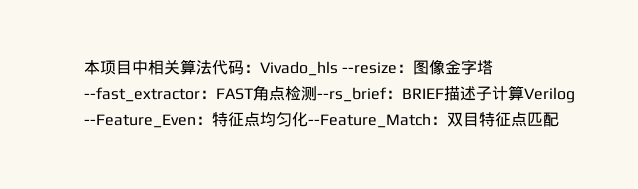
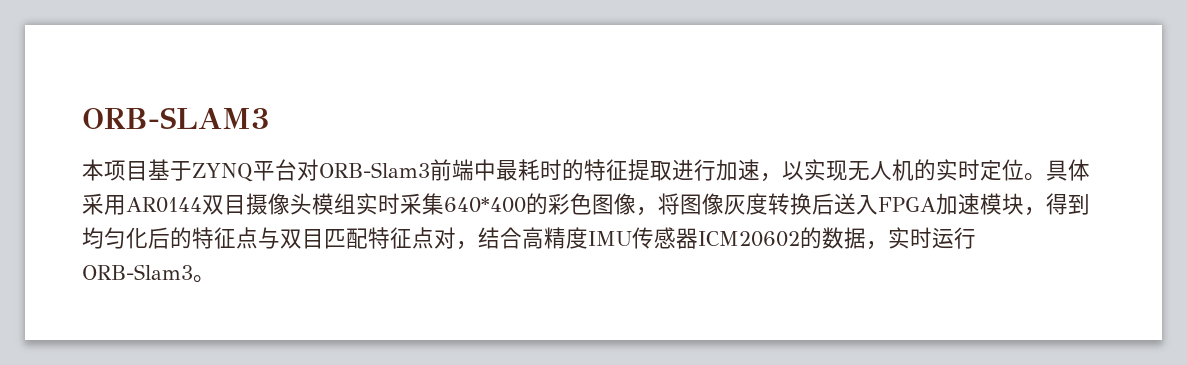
[84,59,494,76] [84,85,575,103] [84,112,559,128] 本项目中相关算法代码：Vivado_hls --resize：图像金字塔--fast_extractor：FAST角点检测--rs_brief：BRIEF描述子计算Verilog --Feature_Even：特征点均匀化--Feature_Match：双目特征点匹配 -> [82,107,269,129] [82,159,1090,182] [82,193,1090,216] [82,227,976,250] [82,264,215,283] ORB-SLAM3 // 本项目基于ZYNQ平台对ORB-Slam3前端中最耗时的特征提取进行加速，以实现无人机的实时定位。具体采用AR0144双目摄像头模组实时采集640*400的彩色图像，将图像灰度转换后送入FPGA加速模块，得到均匀化后的特征点与双目匹配特征点对，结合高精度IMU传感器ICM20602的数据，实时运行ORB-Slam3。

